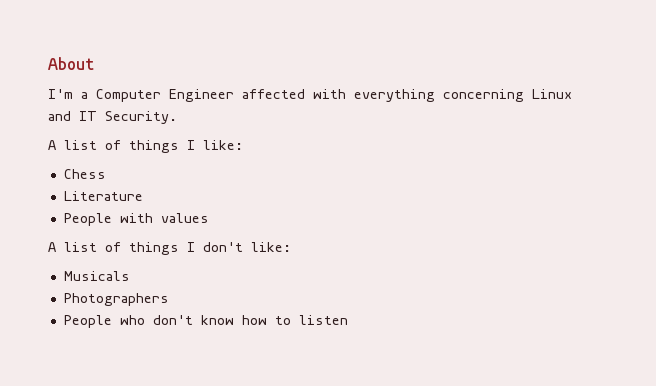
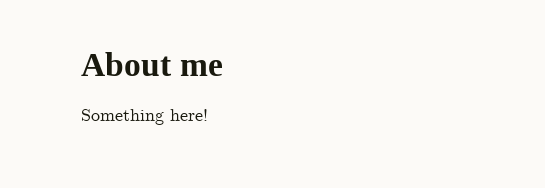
[48,89,572,102] [48,111,177,124] [48,140,243,153] [63,169,106,179] [63,191,143,201] [63,213,209,226] [48,242,291,255] [63,271,130,281] [63,293,169,306] [63,315,348,328] // I'm a Computer Engineer affected with everything concerning Linux and IT Security. // A list of things I like: // Chess // Literature // People with values // A list of things I don't like: // Musicals // Photographers // People who don't know how to listen -> [180,60,224,76] [81,109,208,125] me // Something here!

